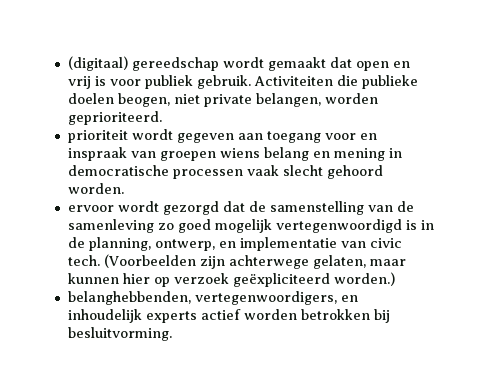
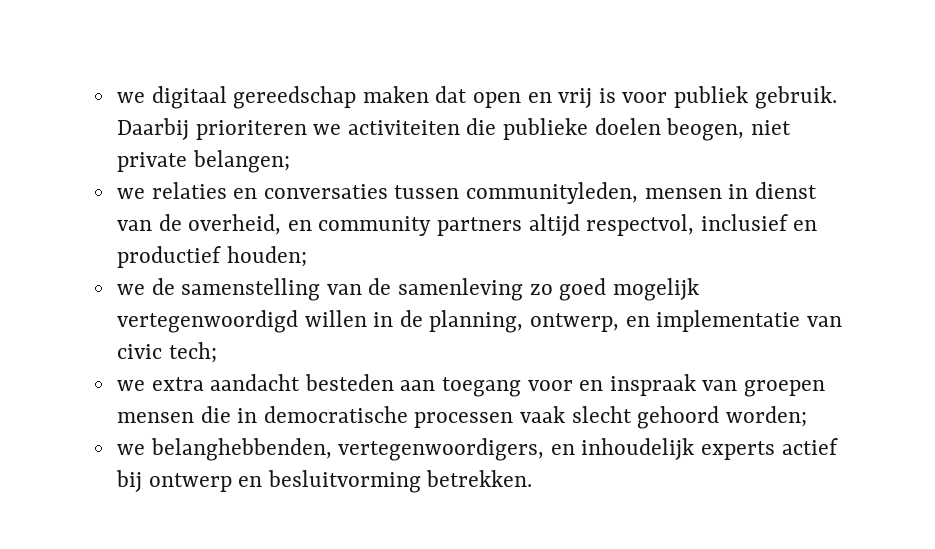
[67,56,326,71] (digitaal) gereedschap wordt gemaakt -> [116,86,429,109] we digitaal gereedschap maken
[253,76,333,86] Activiteiten -> [116,118,460,140] Daarbij prioriteren we activiteiten
[255,93,378,107] [67,111,162,125] [67,129,377,143] [67,147,402,161] [67,165,383,179] [67,183,124,194] [67,201,245,215] belangen, worden geprioriteerd. // prioriteit wordt gegeven aan toegang voor en inspraak van groepen wiens belang en mening in democratische processen vaak slecht gehoord worden. // ervoor wordt gezorgd dat -> [192,150,290,173] [116,182,817,204] [116,214,818,236] [116,246,307,268] [116,284,145,295] belangen; // we relaties en conversaties tussen communityleden, mensen in dienst van de overheid, en community partners altijd respectvol, inclusief en productief houden; // we
[405,220,417,230] is -> [304,310,367,327] willen
[67,254,406,269] [67,272,395,287] tech. (Voorbeelden zijn achterwege gelaten, maar kunnen hier op verzoek geëxpliciteerd worden.) // -> [168,342,217,363] [116,374,826,397] [116,406,807,429] [116,444,145,455] tech; // we extra aandacht besteden aan toegang voor en inspraak van groepen mensen die in democratische processen vaak slecht gehoord worden; // we
[243,309,390,323] [67,327,172,341] worden betrokken bij besluitvorming. -> [115,470,533,493] bij ontwerp en besluitvorming betrekken.

